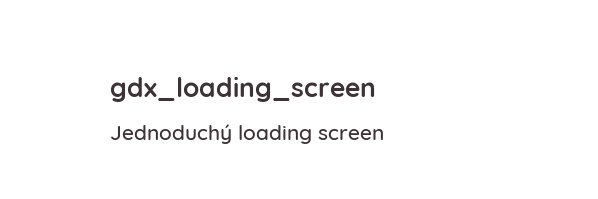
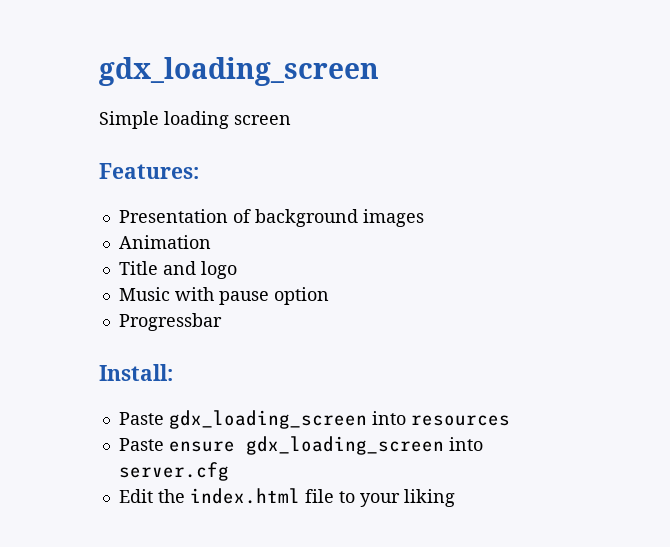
[110,124,232,144] Jednoduchý -> [99,111,159,129] Simple
(384, 134) none -> [99,163,199,179] [118,209,424,227] [118,235,211,249] [118,261,237,279] [118,287,329,305] [118,313,222,331] [99,364,173,381] [118,410,510,429] [118,436,483,455] [118,462,229,481] [118,488,455,507] // Features: // Presentation of background images // Animation // Title and logo // Music with pause option // Progressbar // Install: // Paste gdx_loading_screen into resources // Paste ensure gdx_loading_screen into server.cfg // Edit the index.html file to your liking

